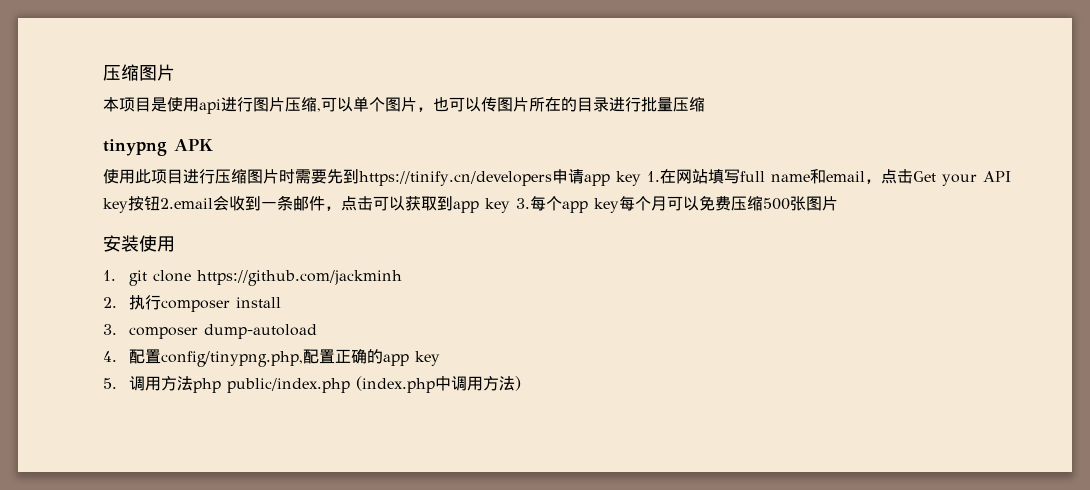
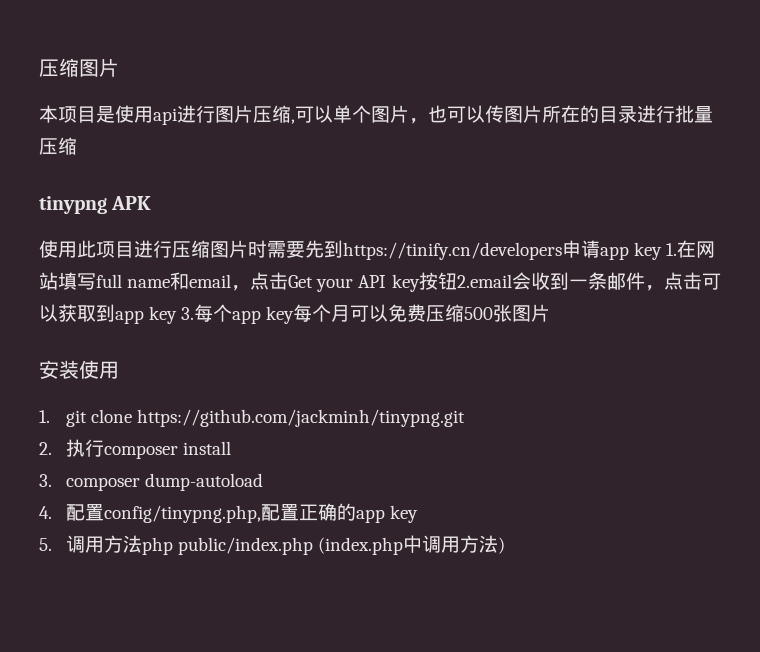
[196,270,402,286] https://github.com/jackminh -> [137,409,466,427] https://github.com/jackminh/tinypng.git

